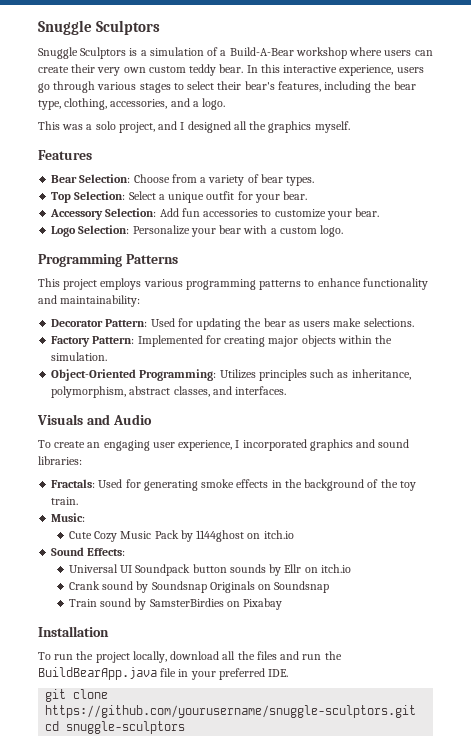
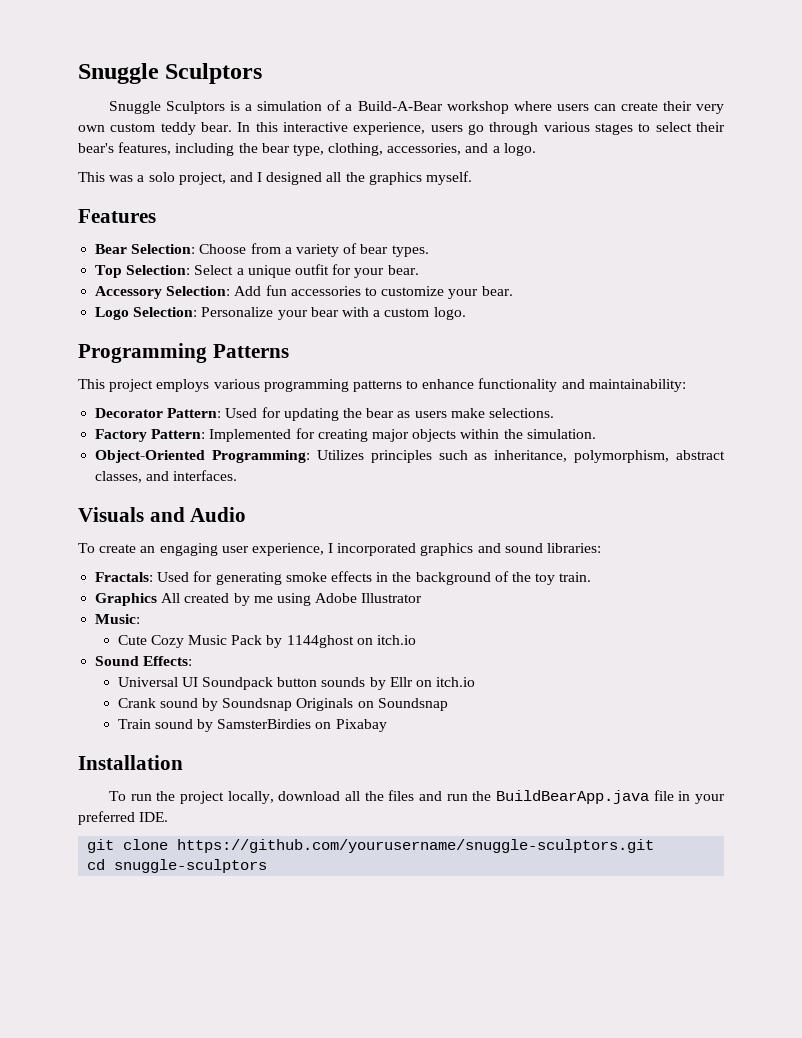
(79, 501) none -> [95,593,423,606] // Graphics All created by me using Adobe Illustrator

